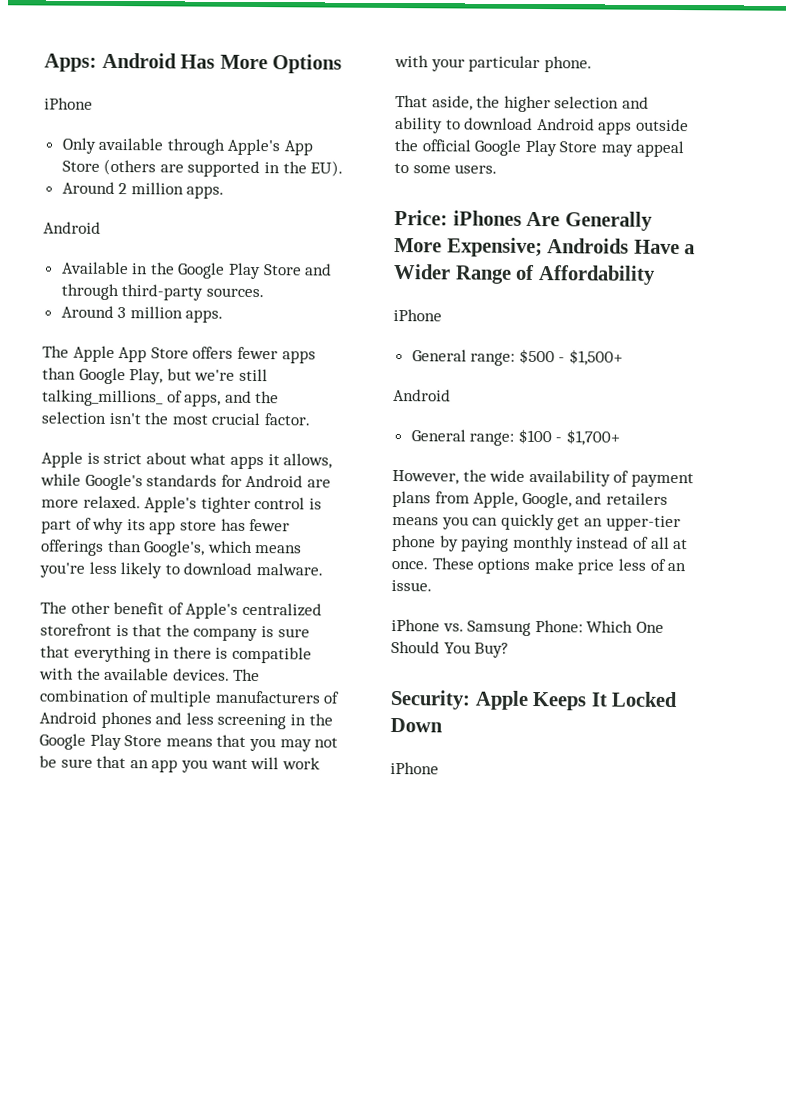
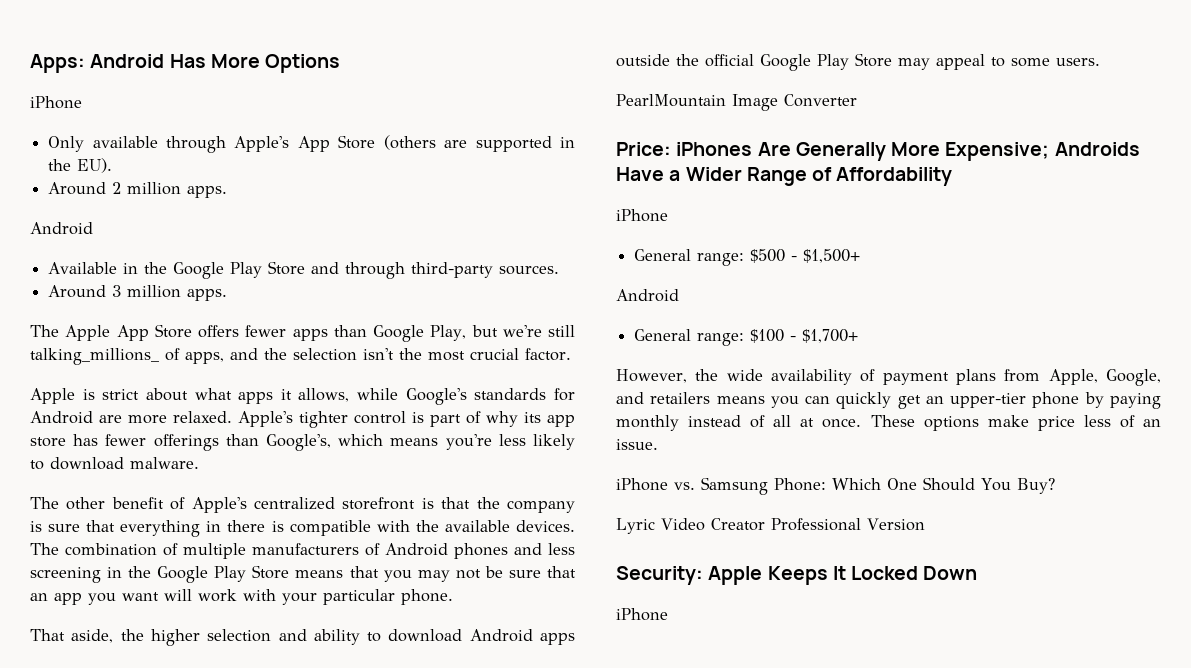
(498, 169) none -> [616,94,857,111] // PearlMountain Image Converter
(510, 650) none -> [616,518,925,534] // Lyric Video Creator Professional Version

